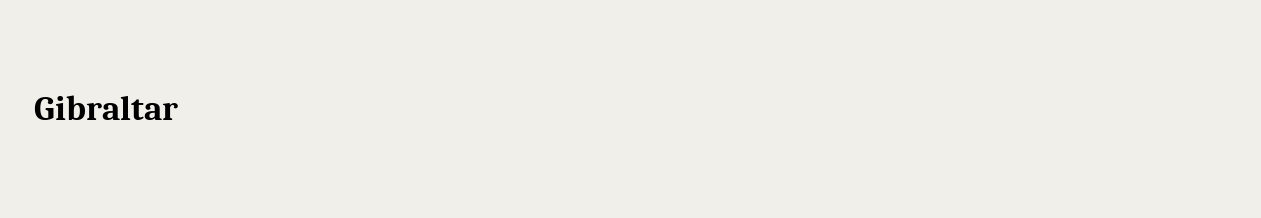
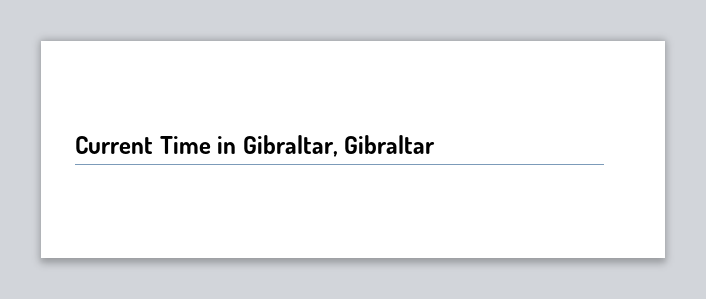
(34, 107) none -> [75,135,338,157] Current Time in Gibraltar,

